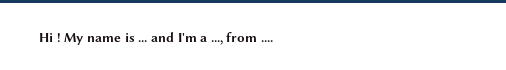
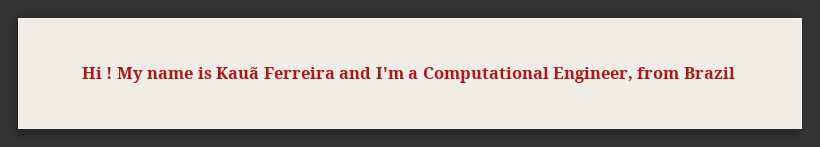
[138,40,148,42] ... -> [216,67,335,79] Kauã Ferreira
[210,32,274,45] ..., from .... -> [422,67,735,83] Computational Engineer, from Brazil

